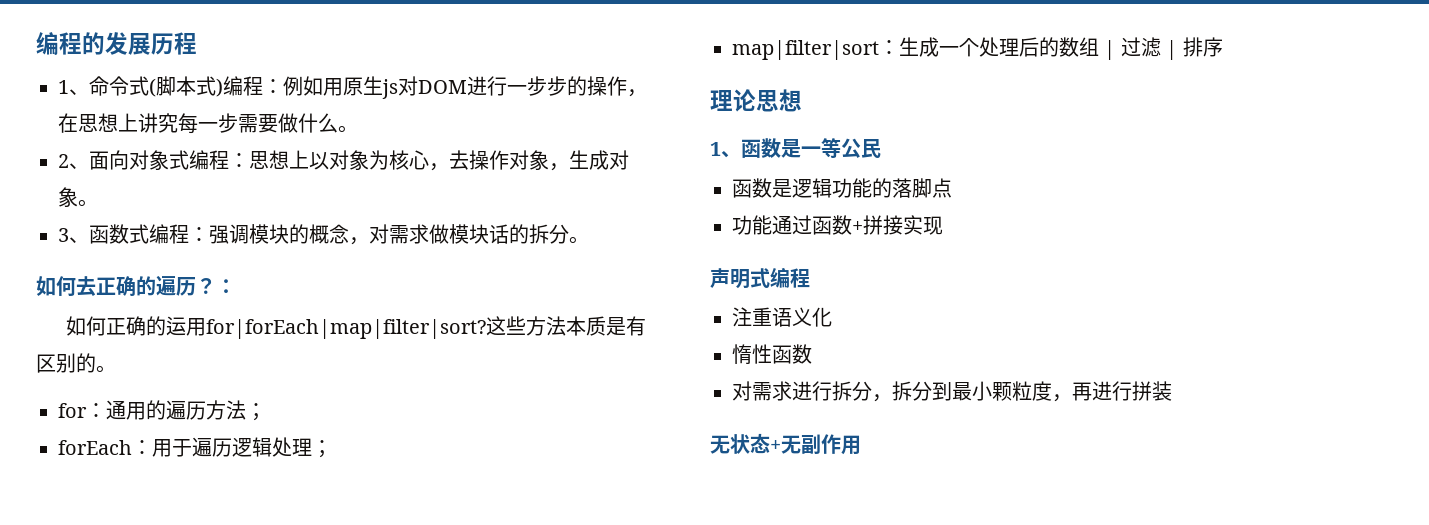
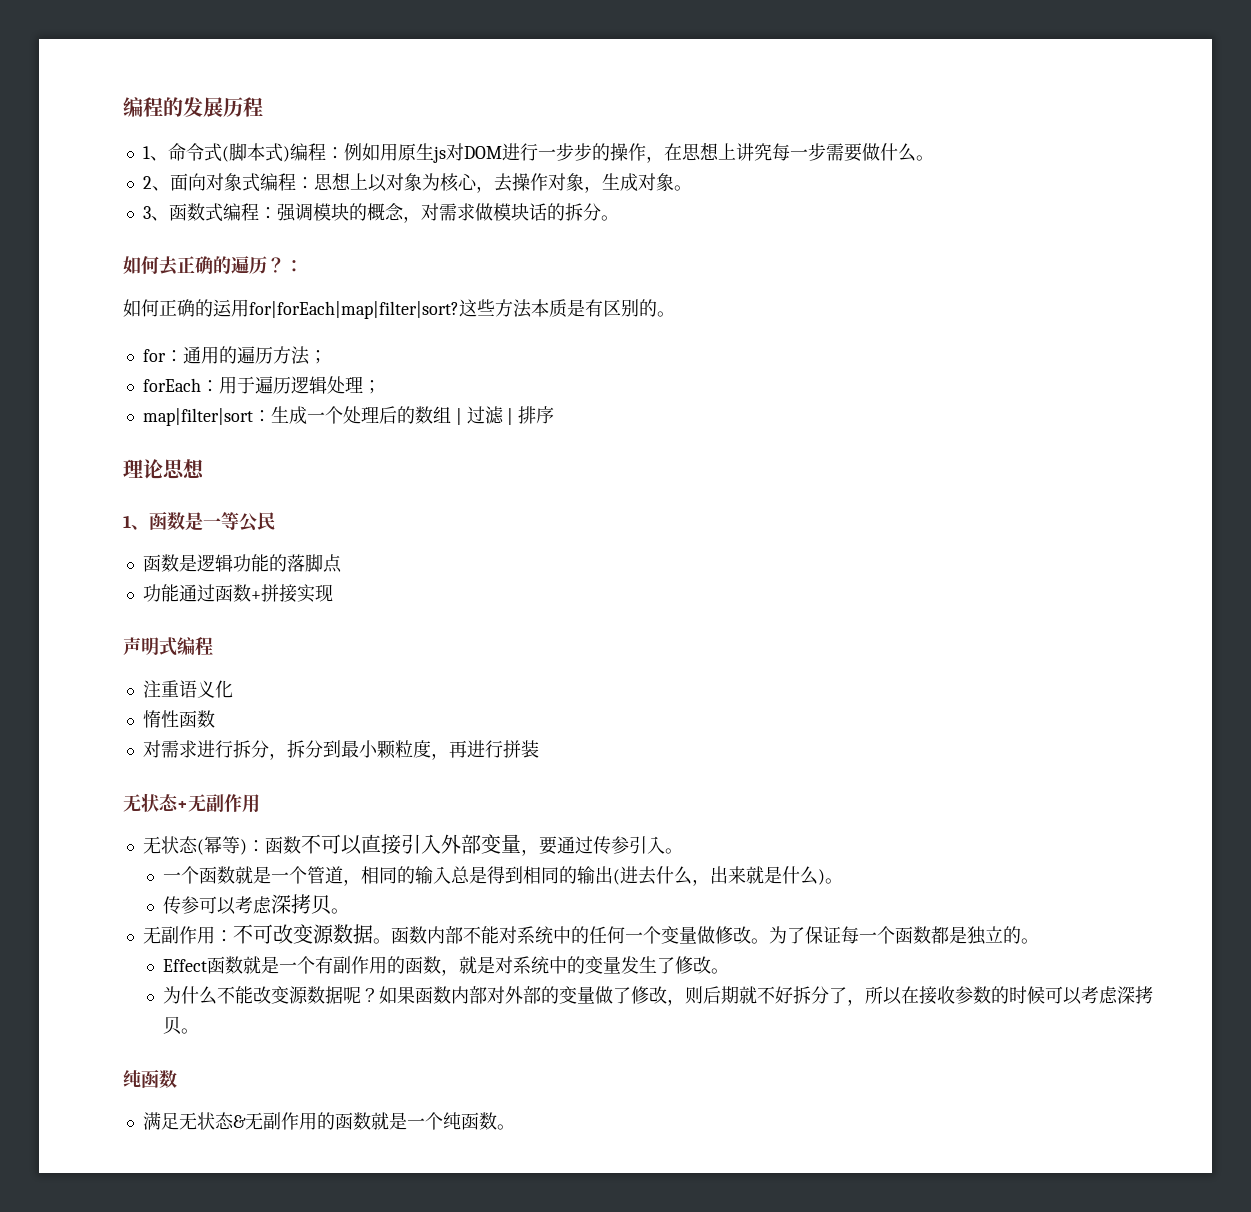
(861, 445) none -> [142,834,683,856] [163,866,844,886] [163,894,350,915] [142,924,1039,945] [163,956,730,976] [163,986,1154,1006] [163,1016,200,1035] [123,1069,177,1088] [142,1112,515,1130] // 无状态(幂等)：函数不可以直接引入外部变量，要通过传参引入。 // 一个函数就是一个管道，相同的输入总是得到相同的输出(进去什么，出来就是什么)。 // 传参可以考虑深拷贝。 // 无副作用：不可改变源数据。函数内部不能对系统中的任何一个变量做修改。为了保证每一个函数都是独立的。 // Effect函数就是一个有副作用的函数，就是对系统中的变量发生了修改。 // 为什么不能改变源数据呢？如果函数内部对外部的变量做了修改，则后期就不好拆分了，所以在接收参数的时候可以考虑深拷贝。 // 纯函数 // 满足无状态&无副作用的函数就是一个纯函数。

